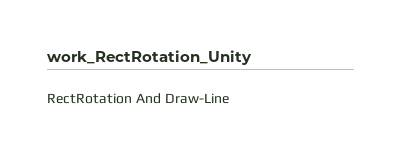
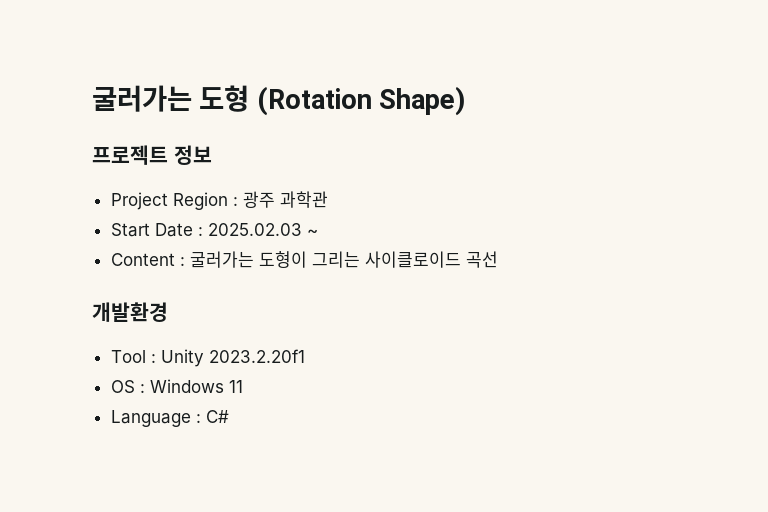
[47,50,252,65] [47,93,229,104] work_RectRotation_Unity // RectRotation And Draw-Line -> [92,85,466,116] [92,145,212,165] [110,191,328,210] [110,223,318,237] [110,251,498,268] [92,302,168,322] [110,349,305,367] [110,379,243,393] [110,410,229,427] 굴러가는 도형 (Rotation Shape) // 프로젝트 정보 // Project Region : 광주 과학관 // Start Date : 2025.02.03 ~ // Content : 굴러가는 도형이 그리는 사이클로이드 곡선 // 개발환경 // Tool : Unity 2023.2.20f1 // OS : Windows 11 // Language : C#

